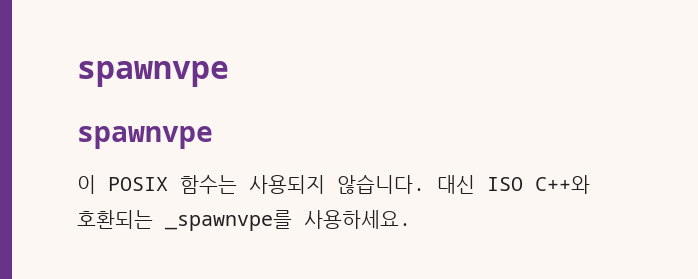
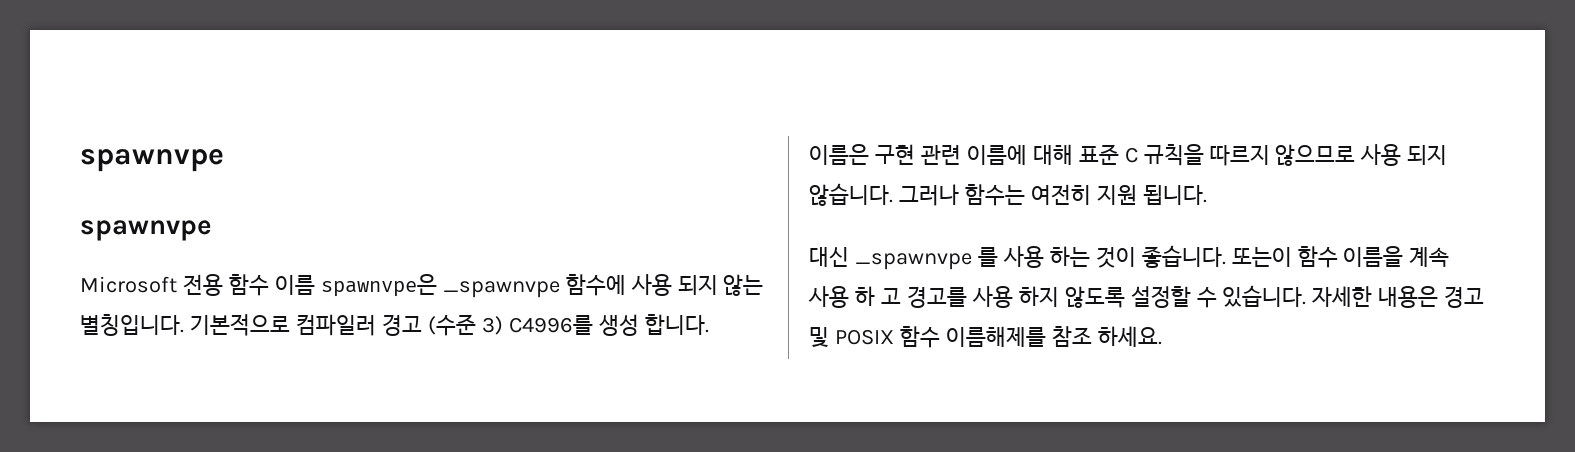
[77,174,590,194] [77,210,411,231] 이 POSIX 함수는 사용되지 않습니다. 대신 ISO C++와 호환되는 _spawnvpe를 사용하세요. -> [80,274,764,298] [80,314,709,336] [809,144,1448,166] [809,183,1207,206] [809,245,1450,270] [808,285,1485,308] [809,326,1162,348] Microsoft 전용 함수 이름 spawnvpe은 _spawnvpe 함수에 사용 되지 않는 별칭입니다. 기본적으로 컴파일러 경고 (수준 3) C4996를 생성 합니다. 이름은 구현 관련 이름에 대해 표준 C 규칙을 따르지 않으므로 사용 되지 않습니다. 그러나 함수는 여전히 지원 됩니다. // 대신 _spawnvpe 를 사용 하는 것이 좋습니다. 또는이 함수 이름을 계속 사용 하 고 경고를 사용 하지 않도록 설정할 수 있습니다. 자세한 내용은 경고 및 POSIX 함수 이름해제를 참조 하세요.

